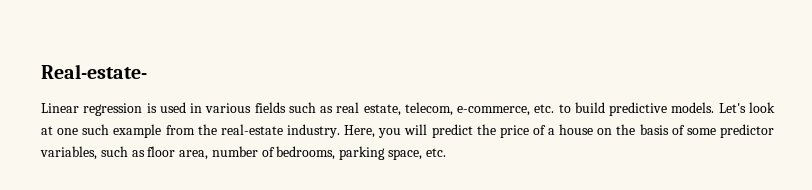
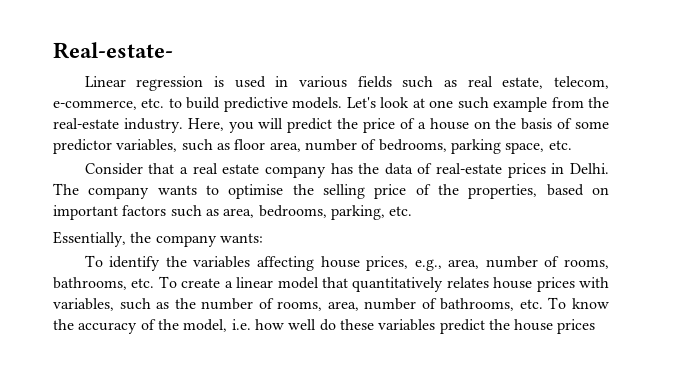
(446, 152) none -> [84,163,610,178] [53,183,609,199] [53,205,413,220] [53,231,263,247] [84,255,609,271] [53,276,609,292] [53,297,610,311] [53,319,596,334] // Consider that a real estate company has the data of real-estate prices in Delhi. The company wants to optimise the selling price of the properties, based on important factors such as area, bedrooms, parking, etc. // Essentially, the company wants: // To identify the variables affecting house prices, e.g., area, number of rooms, bathrooms, etc. To create a linear model that quantitatively relates house prices with variables, such as the number of rooms, area, number of bathrooms, etc. To know the accuracy of the model, i.e. how well do these variables predict the house prices

